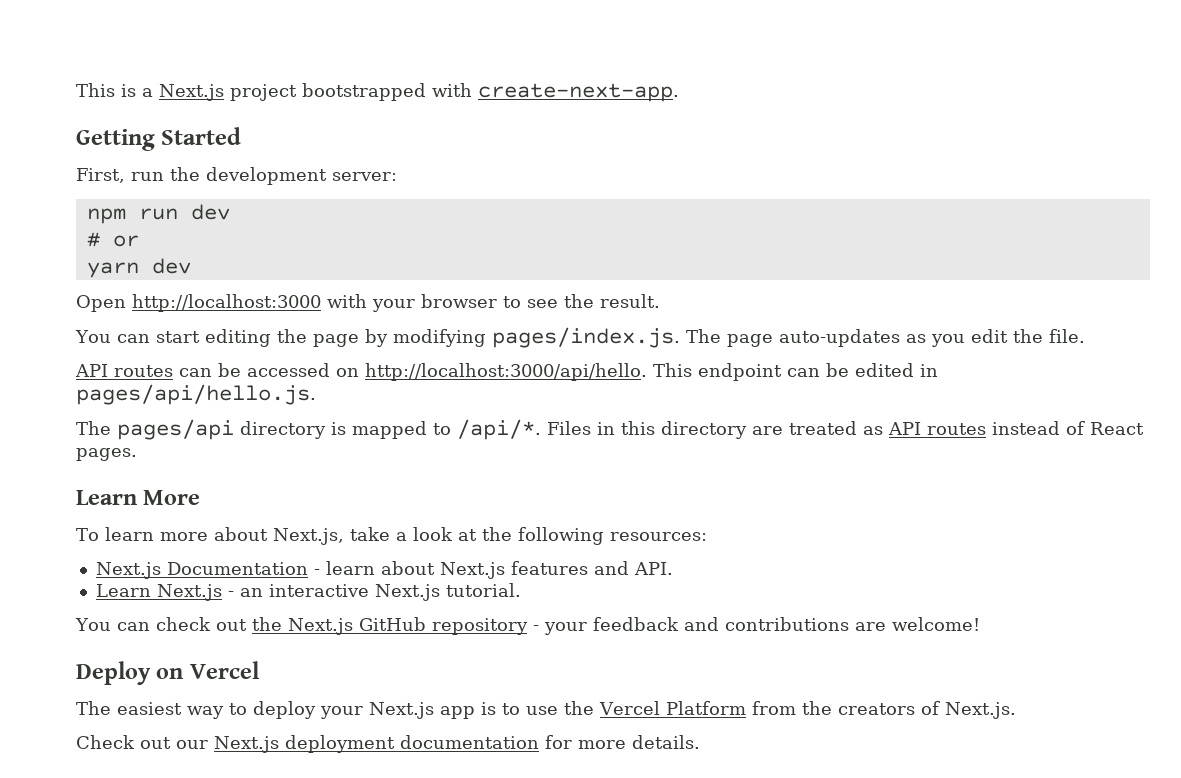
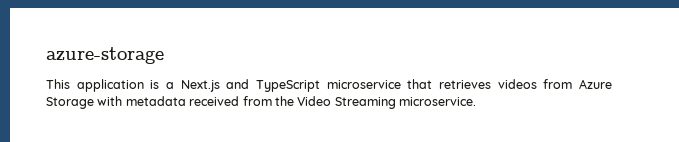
[76,83,679,102] [76,127,242,151] [76,167,397,185] [86,204,230,224] [86,232,139,247] [86,258,191,278] [76,294,660,312] [75,327,1085,348] [75,363,938,381] [76,384,316,405] [76,419,1144,440] [76,448,137,461] [76,490,201,505] [76,527,707,545] [95,561,673,579] [95,583,521,601] [75,617,980,635] [76,661,260,685] [76,701,1016,719] [76,735,700,753] This is a Next.js project bootstrapped with create-next-app. // Getting Started // First, run the development server: // npm run dev // # or // yarn dev // Open http://localhost:3000 with your browser to see the result. // You can start editing the page by modifying pages/index.js. The page auto-updates as you edit the file. // API routes can be accessed on http://localhost:3000/api/hello. This endpoint can be edited in pages/api/hello.js. // The pages/api directory is mapped to /api/*. Files in this directory are treated as API routes instead of React pages. // Learn More // To learn more about Next.js, take a look at the following resources: // Next.js Documentation - learn about Next.js features and API. // Learn Next.js - an interactive Next.js tutorial. // You can check out the Next.js GitHub repository - your feedback and contributions are welcome! // Deploy on Vercel // The easiest way to deploy your Next.js app is to use the Vercel Platform from the creators of Next.js. // Check out our Next.js deployment documentation for more details. -> [46,47,164,64] [46,79,613,92] [46,96,476,109] azure-storage // This application is a Next.js and TypeScript microservice that retrieves videos from Azure Storage with metadata received from the Video Streaming microservice.

